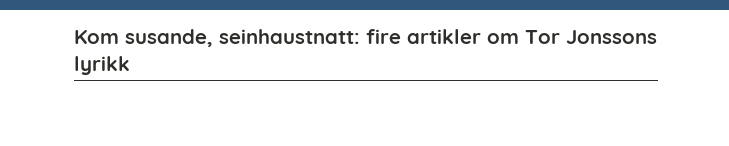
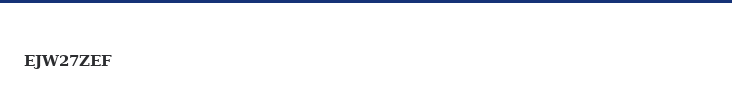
[74,29,657,47] [74,56,130,75] Kom susande, seinhaustnatt: fire artikler om Tor Jonssons lyrikk -> [24,55,112,69] EJW27ZEF

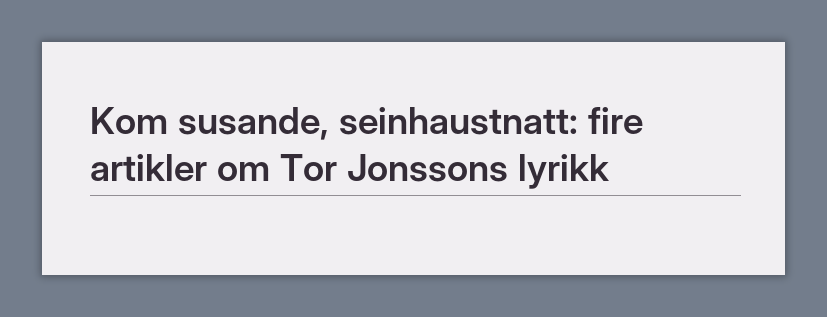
[24,55,112,69] EJW27ZEF -> [90,107,643,140] [90,154,609,189] Kom susande, seinhaustnatt: fire artikler om Tor Jonssons lyrikk

